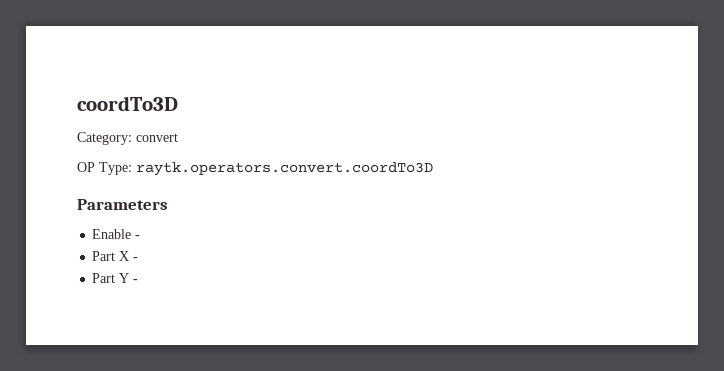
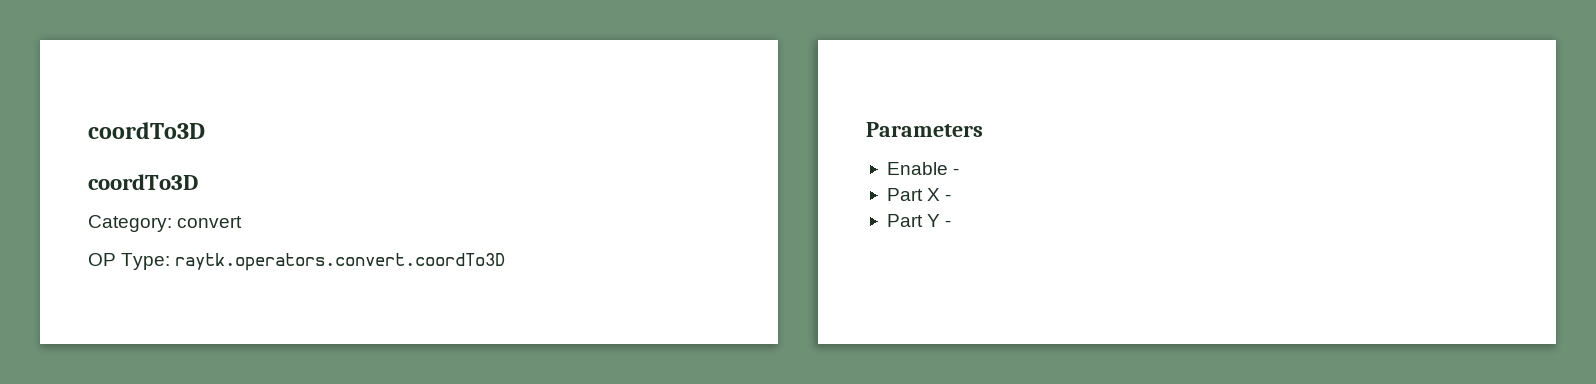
[77,96,178,111] coordTo3D -> [88,122,205,139] [88,174,198,190] coordTo3D // coordTo3D

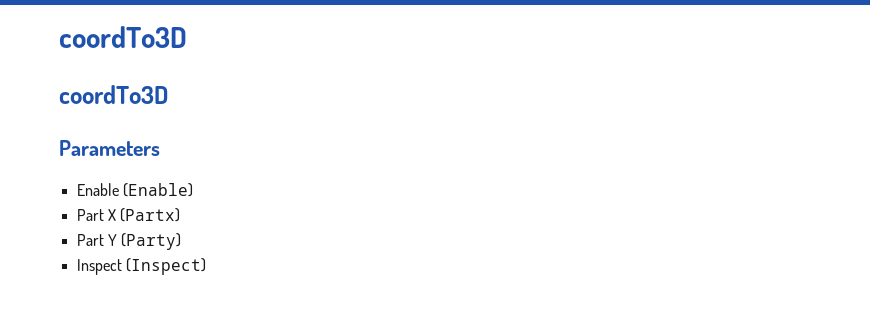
[88,215,243,232] [88,253,506,271] // Category: convert // OP Type: raytk.operators.convert.coordTo3D -> (169, 94) none
[953,168,960,175] - -> [122,183,193,197] (Enable)
[945,194,952,201] - -> [120,208,181,222] (Partx)
[945,220,952,227] - -> [121,233,182,250] [76,258,206,275] (Party) // Inspect (Inspect)

